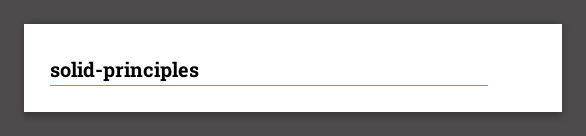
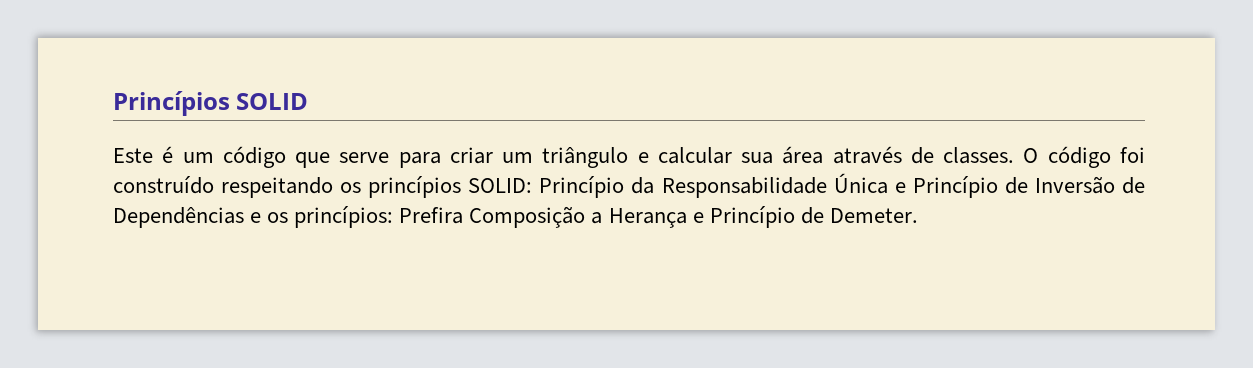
[50,61,199,82] solid-principles -> [113,91,309,116] [113,146,1146,168] [113,173,1145,198] [113,206,918,228] Princípios SOLID // Este é um código que serve para criar um triângulo e calcular sua área através de classes. O código foi construído respeitando os princípios SOLID: Princípio da Responsabilidade Única e Princípio de Inversão de Dependências e os princípios: Prefira Composição a Herança e Princípio de Demeter.

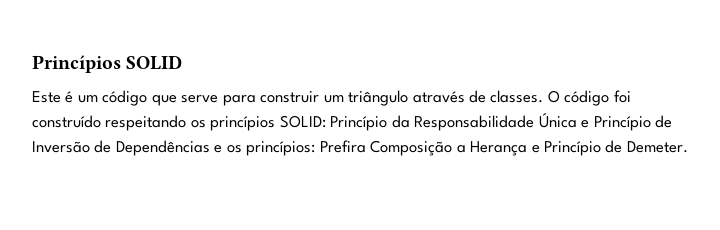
[449,147,493,164] criar -> [260,91,320,103] construir
[637,146,824,164] e calcular sua área -> (409, 98) none

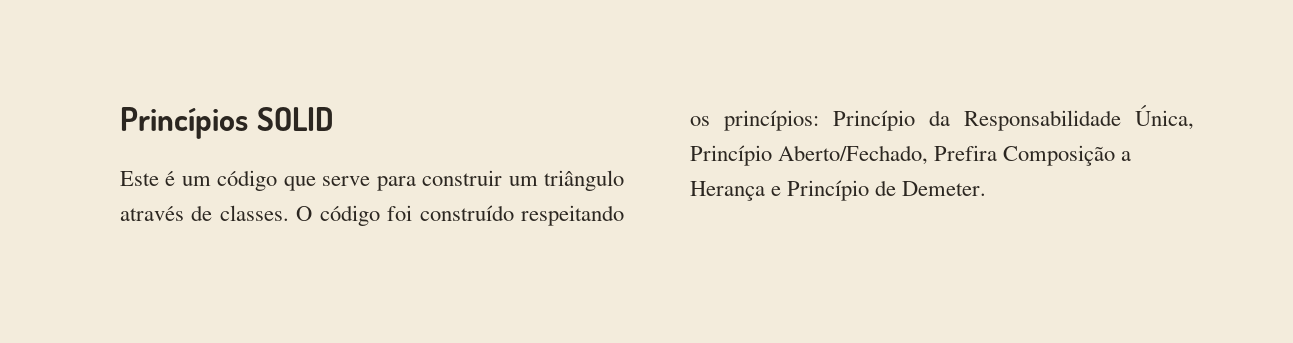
[210,115,326,131] princípios SOLID: -> [724,110,819,131] princípios:
[538,112,673,131] [32,140,316,156] Única e Princípio de Inversão de Dependências e os princípios: -> [1135,105,1194,130] [690,145,929,166] Única, Princípio Aberto/Fechado,

